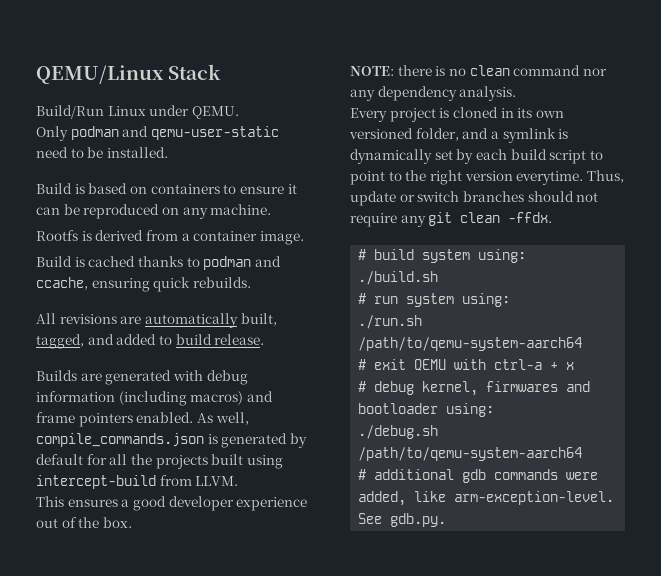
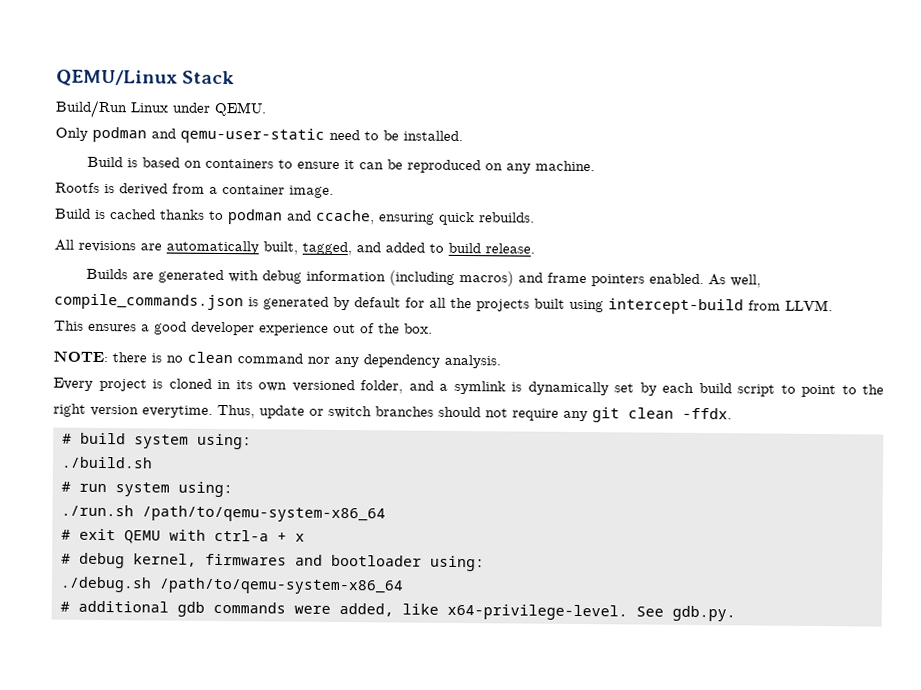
[358,337,583,351] /path/to/qemu-system-aarch64 -> [142,505,386,523] /path/to/qemu-system-x86_64
[358,447,583,461] /path/to/qemu-system-aarch64 -> [159,577,404,595] /path/to/qemu-system-x86_64
[454,491,615,505] arm-exception-level. -> [447,603,628,621] x64-privilege-level.

